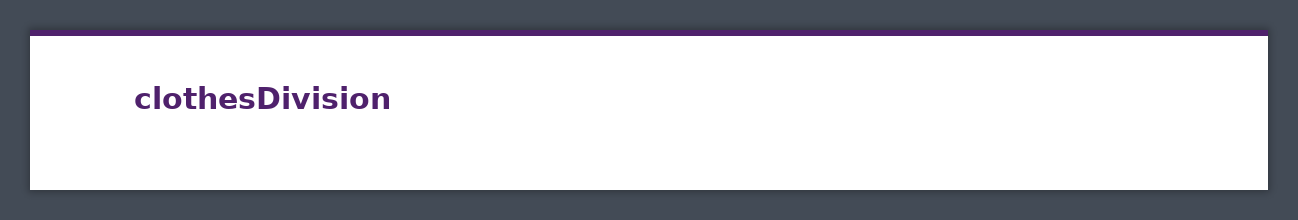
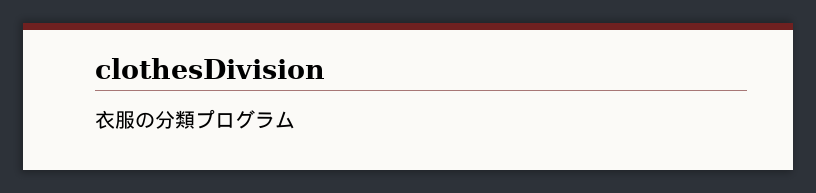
(391, 97) none -> [95,109,295,129] // 衣服の分類プログラム

